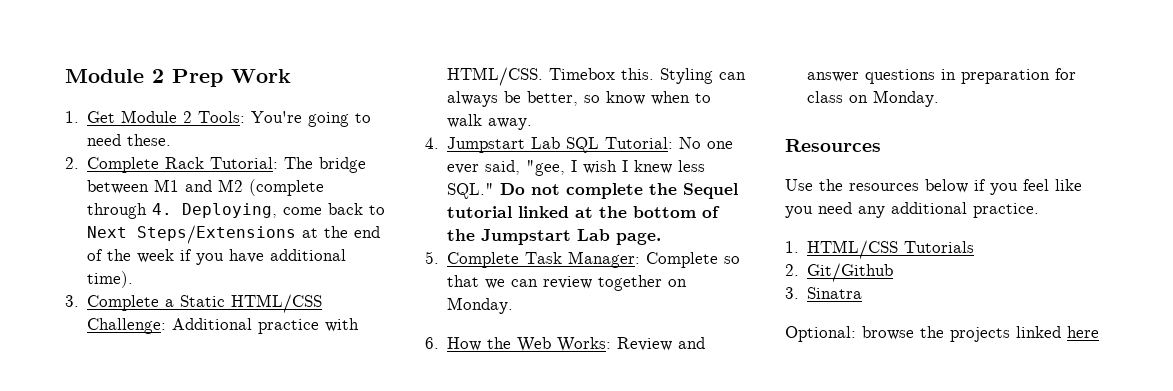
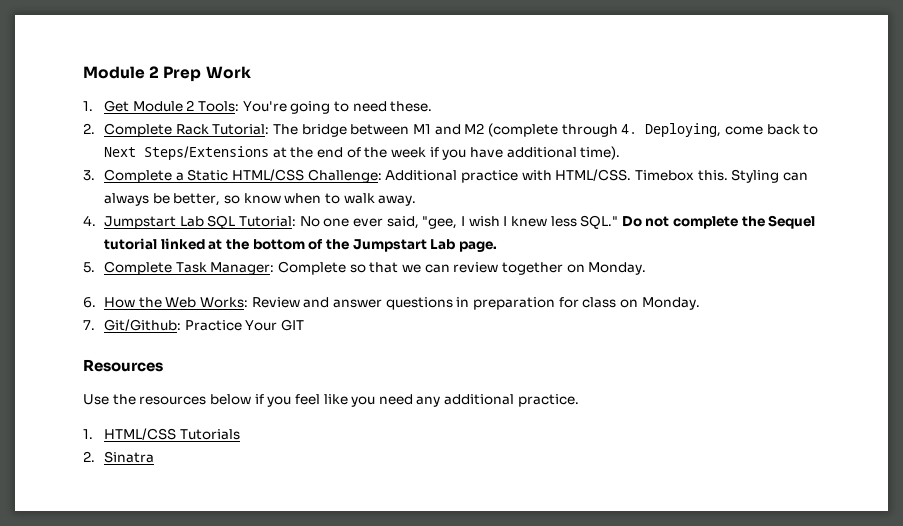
(940, 98) none -> [83,319,305,331] // 7. Git/Github: Practice Your GIT
[807,263,894,282] [785,287,799,299] Git/Github // 3. -> (95, 456) none
[785,326,1099,342] // Optional: browse the projects linked here -> (155, 457) none

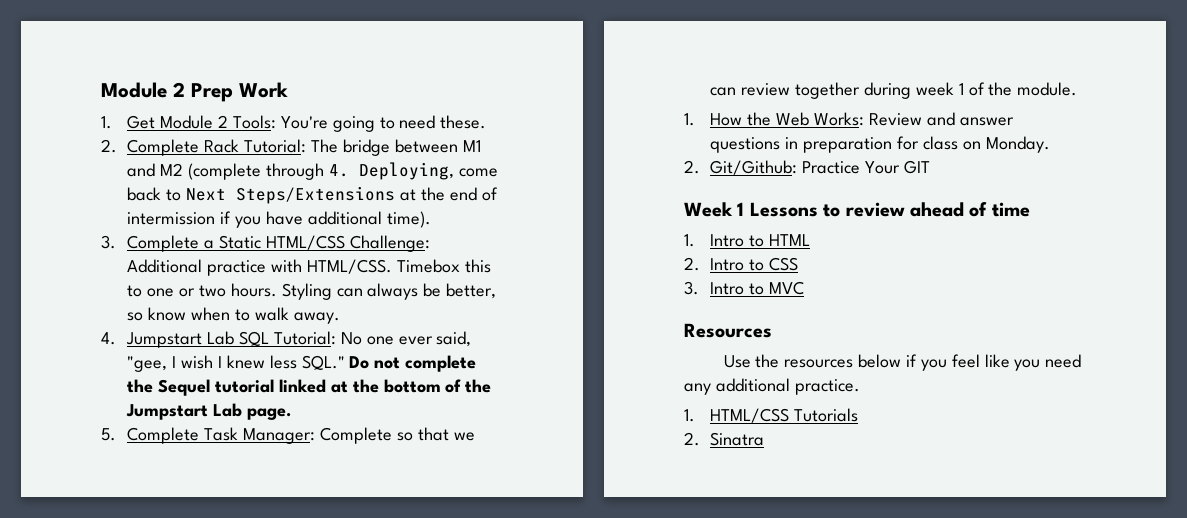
[364,147,427,158] the week -> [127,212,216,225] intermission
[697,170,728,181] this. -> [464,259,491,273] [127,283,277,297] this to one or two hours.
[566,262,647,275] [83,297,96,308] on Monday. // 6. -> [864,82,1078,99] [684,113,695,126] during week 1 of the module. // 1.
[83,320,95,330] 7. -> [684,160,700,174] 2.
(305, 325) none -> [684,202,1030,217] [684,234,811,247] [684,257,799,271] [684,281,805,295] // Week 1 Lessons to review ahead of time // 1. Intro to HTML // 2. Intro to CSS // 3. Intro to MVC

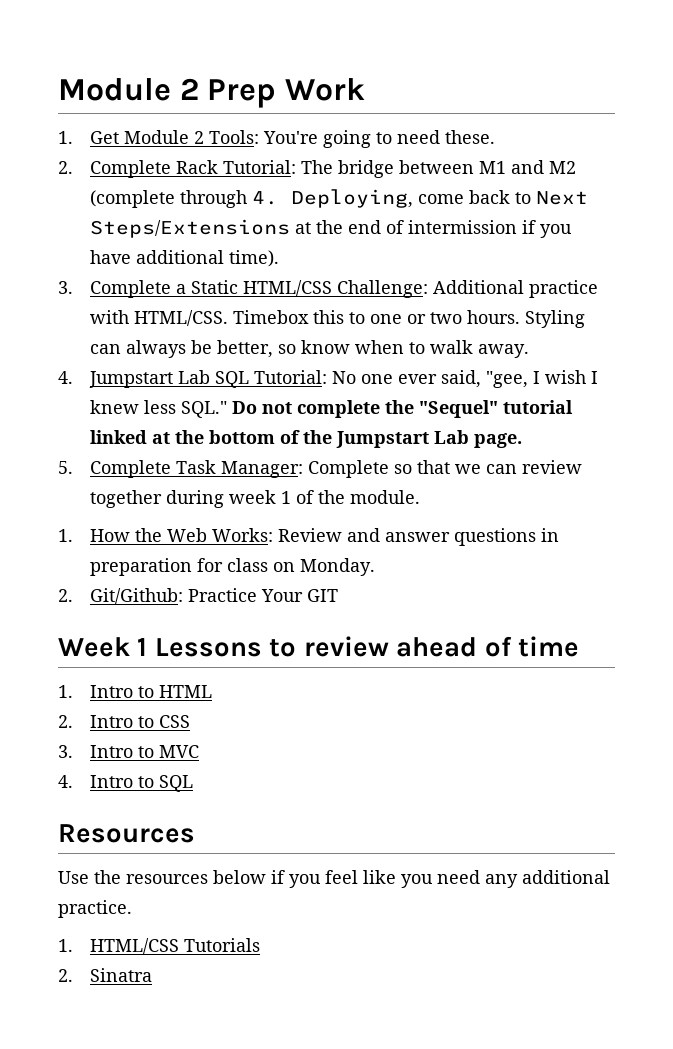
[158,379,211,396] Sequel -> [419,400,499,418] "Sequel"
(805, 288) none -> [58,775,194,792] // 4. Intro to SQL

